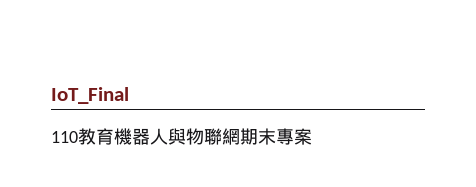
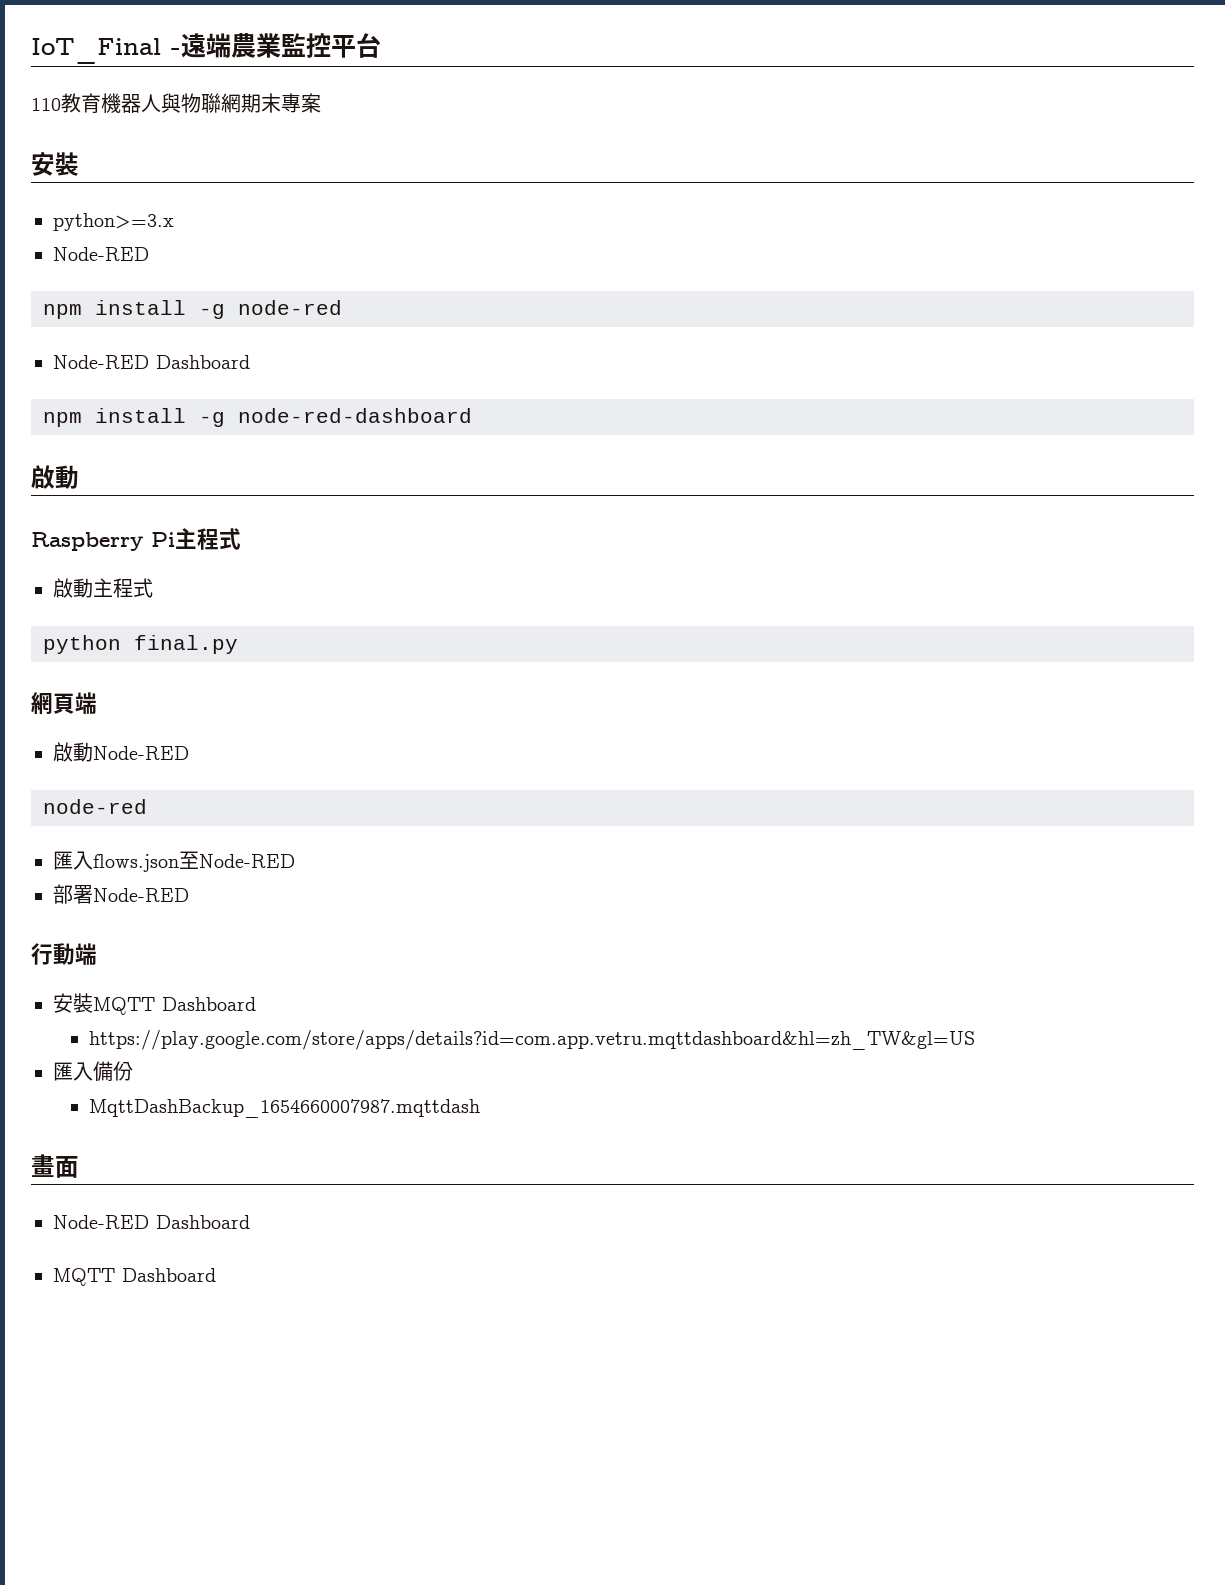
(129, 95) none -> [171,33,381,58] -遠端農業監控平台
(312, 136) none -> [31,152,79,176] [53,213,174,231] [53,247,149,261] [43,300,342,319] [53,355,250,369] [43,408,472,427] [31,465,79,489] [31,528,241,551] [53,578,153,598] [43,635,238,654] [31,692,97,715] [53,742,189,762] [43,799,147,814] [53,851,295,872] [53,884,189,904] [31,943,97,965] [53,993,256,1015] [88,1030,975,1050] [53,1061,133,1082] [88,1099,480,1118] [31,1154,79,1178] [53,1215,250,1229] [53,1268,216,1286] // 安裝 // python>=3.x // Node-RED // npm install -g node-red // Node-RED Dashboard // npm install -g node-red-dashboard // 啟動 // Raspberry Pi主程式 // 啟動主程式 // python final.py // 網頁端 // 啟動Node-RED // node-red // 匯入flows.json至Node-RED // 部署Node-RED // 行動端 // 安裝MQTT Dashboard // https://play.google.com/store/apps/details?id=com.app.vetru.mqttdashboard&hl=zh_TW&gl=US // 匯入備份 // MqttDashBackup_1654660007987.mqttdash // 畫面 // Node-RED Dashboard // MQTT Dashboard

